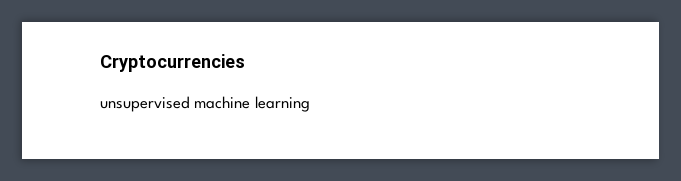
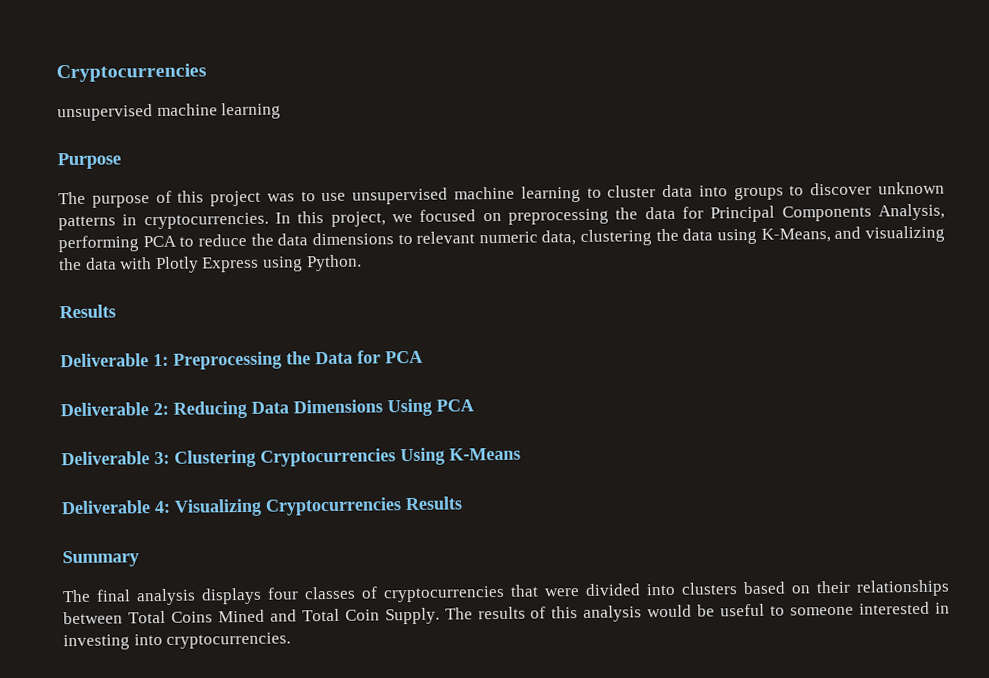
(310, 104) none -> [57,152,121,170] [58,181,946,208] [58,203,946,231] [58,225,945,253] [59,254,362,274] [59,304,116,319] [60,350,423,370] [60,398,474,419] [61,447,521,468] [61,496,463,517] [62,550,140,568] [62,579,950,606] [63,601,950,625] [63,632,292,651] // Purpose // The purpose of this project was to use unsupervised machine learning to cluster data into groups to discover unknown patterns in cryptocurrencies. In this project, we focused on preprocessing the data for Principal Components Analysis, performing PCA to reduce the data dimensions to relevant numeric data, clustering the data using K-Means, and visualizing the data with Plotly Express using Python. // Results // Deliverable 1: Preprocessing the Data for PCA // Deliverable 2: Reducing Data Dimensions Using PCA // Deliverable 3: Clustering Cryptocurrencies Using K-Means // Deliverable 4: Visualizing Cryptocurrencies Results // Summary // The final analysis displays four classes of cryptocurrencies that were divided into clusters based on their relationships between Total Coins Mined and Total Coin Supply. The results of this analysis would be useful to someone interested in investing into cryptocurrencies.

